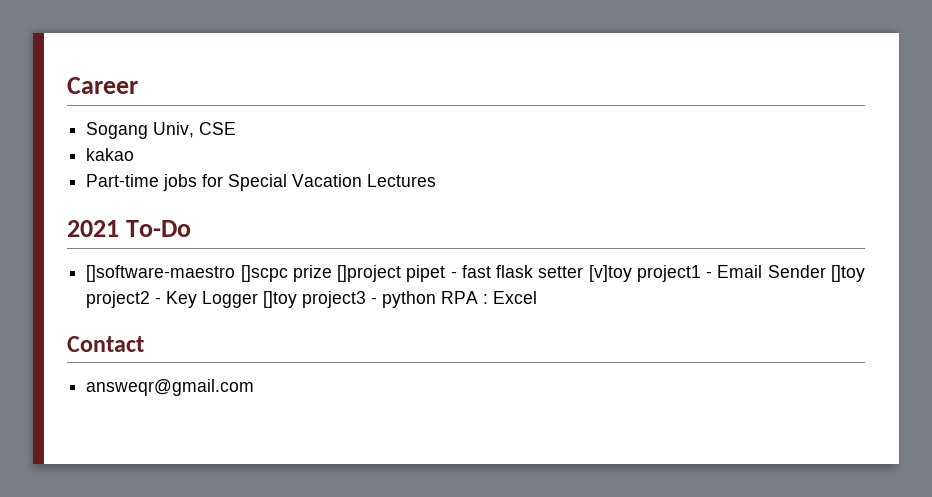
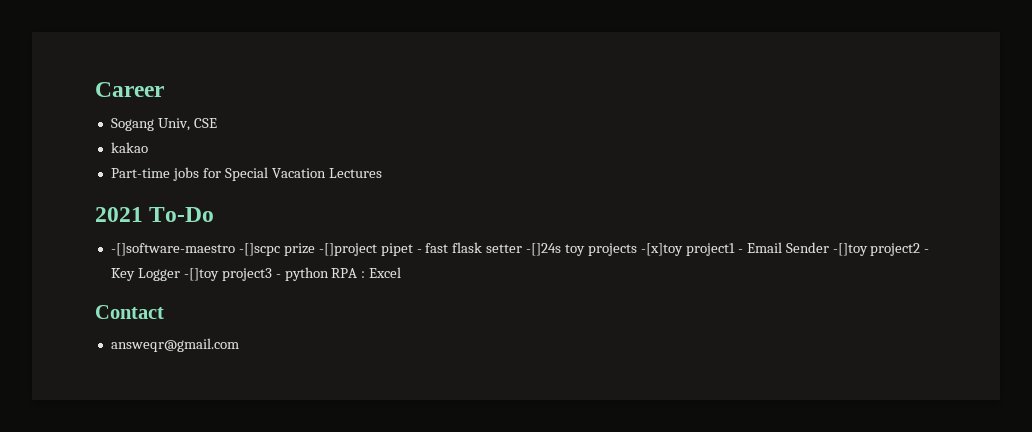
[86,265,402,282] []software-maestro []scpc prize []project -> [110,243,377,256] -[]software-maestro -[]scpc prize -[]project
[588,265,632,282] [v]toy -> [526,243,683,256] -[]24s toy projects -[x]toy
[831,265,865,282] []toy -> [832,243,868,256] -[]toy
[263,291,298,308] []toy -> [183,268,219,281] -[]toy

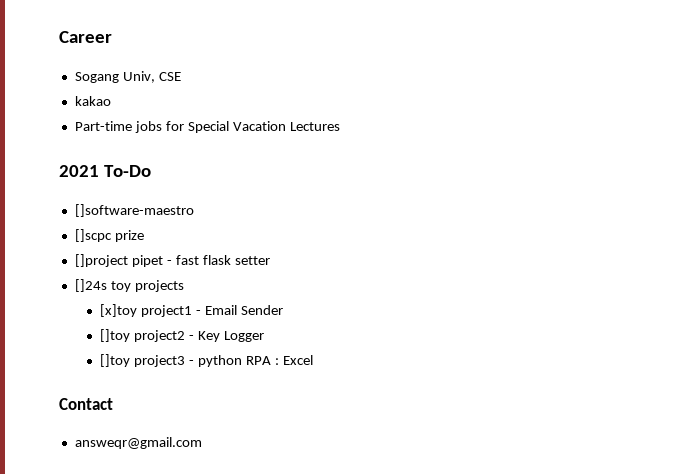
[110,243,280,256] -[]software-maestro -[]scpc -> [74,204,194,217] [74,229,112,242] []software-maestro // []scpc
[318,243,377,256] -[]project -> [74,254,128,267] // []project
[526,243,562,256] -[]24s -> [74,279,107,292] // []24s
[640,243,683,256] -[x]toy -> [100,304,138,317] // [x]toy
[832,243,868,256] -[]toy -> [100,329,131,342] // []toy
[183,268,219,281] -[]toy -> [100,354,131,367] // []toy

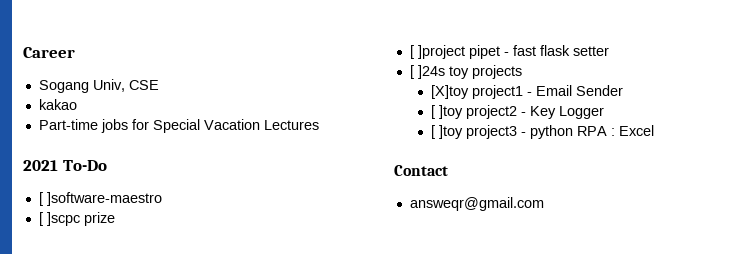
[74,204,194,217] [74,229,112,242] []software-maestro // []scpc -> [38,192,162,206] [38,212,80,226] [ ]software-maestro // [ ]scpc
[74,254,128,267] []project -> [409,45,465,59] [ ]project
[74,279,107,292] []24s -> [409,65,445,79] [ ]24s
[100,304,138,317] [x]toy -> [430,85,469,99] [X]toy
[100,329,131,342] []toy -> [430,105,463,119] [ ]toy
[100,354,131,367] []toy -> [430,125,463,139] [ ]toy

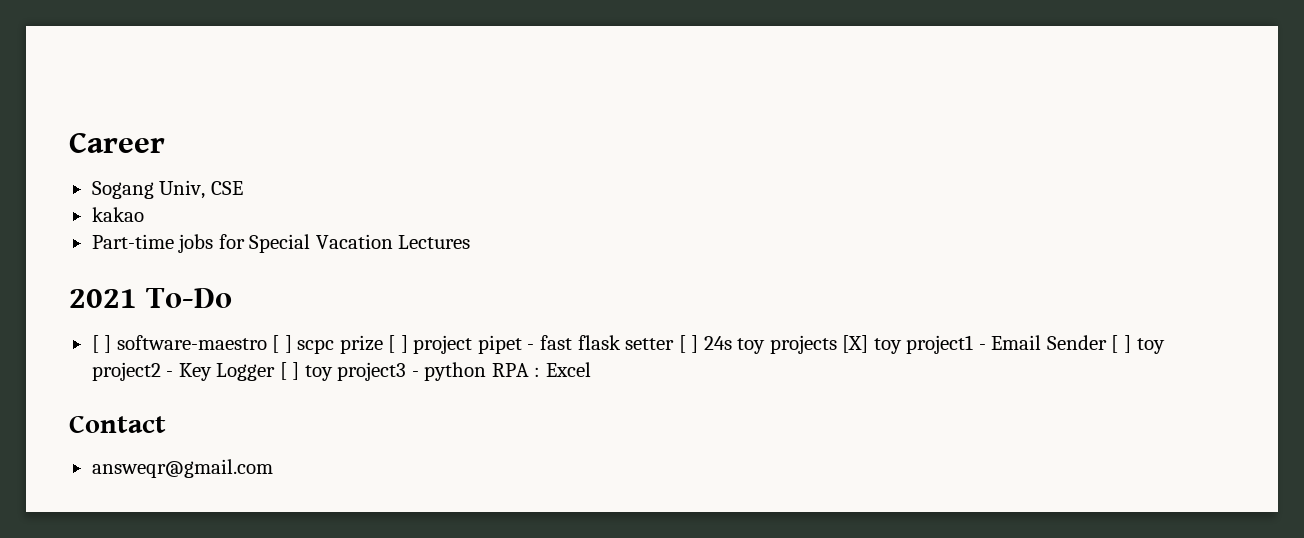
[46,192,162,206] [38,212,115,226] [409,45,465,59] ]software-maestro // [ ]scpc prize // [ ]project -> [104,335,473,354] ] software-maestro [ ] scpc prize [ ] project
[409,65,445,79] // [ ]24s -> [678,335,732,353] [ ] 24s
[430,85,469,99] // [X]toy -> [842,335,902,354] [X] toy
[430,105,463,119] // [ ]toy -> [1111,335,1165,354] [ ] toy
[430,125,463,139] // [ ]toy -> [279,362,333,381] [ ] toy

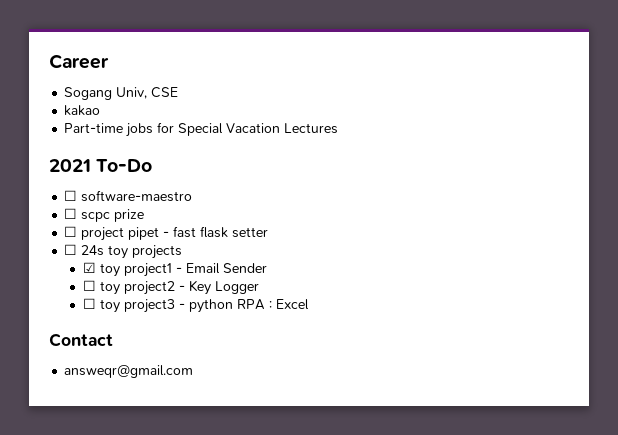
[91,335,112,353] [ ] -> [64,190,78,201] ☐
[272,335,292,353] [ ] -> [64,208,78,219] // ☐
[388,335,408,353] [ ] -> [64,226,78,237] // ☐
[678,335,699,353] [ ] -> [64,244,78,255] // ☐
[842,335,869,353] [X] -> [82,262,96,273] // ☑
[1111,335,1131,353] [ ] -> [82,280,96,291] // ☐
[279,362,300,380] [ ] -> [82,298,96,309] // ☐

